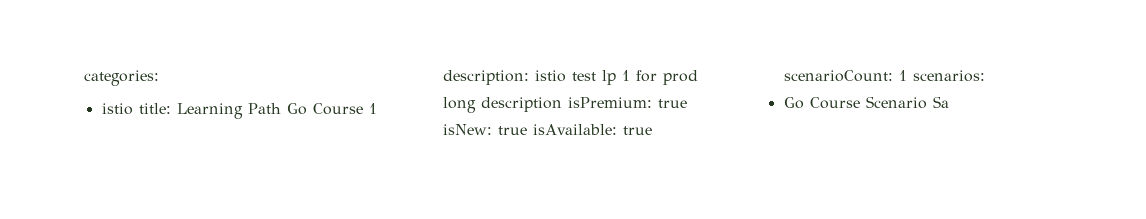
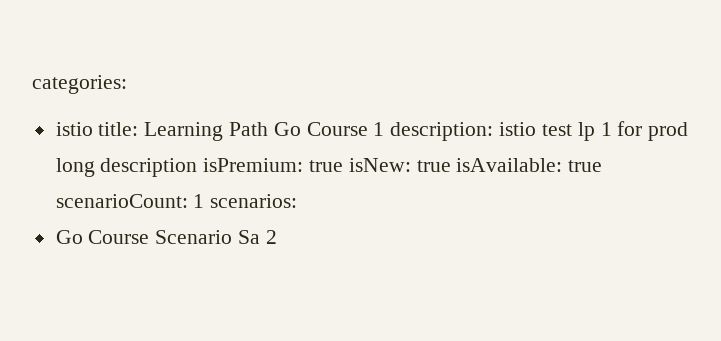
(949, 102) none -> [265,230,277,244] 2

